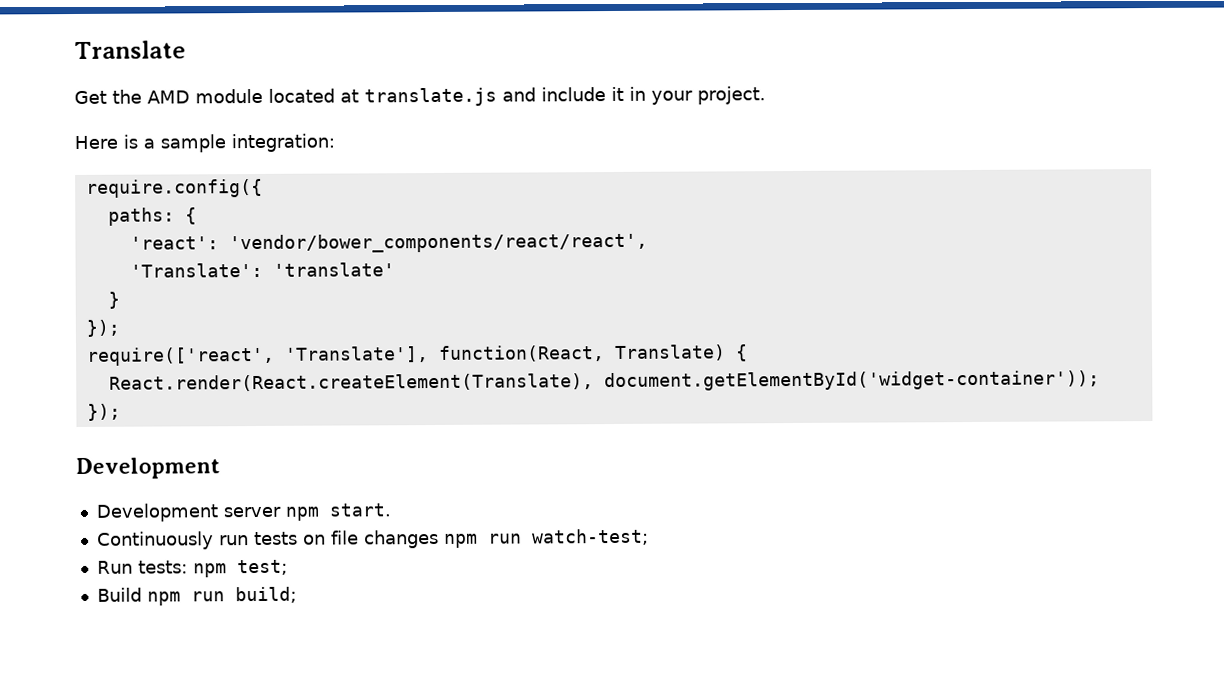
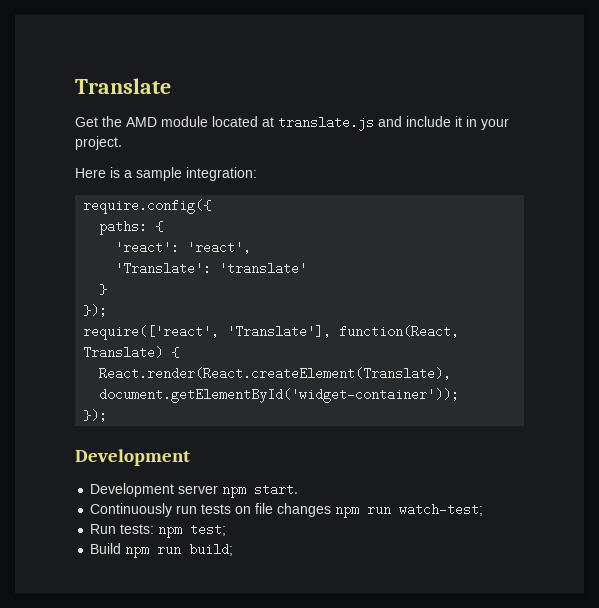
[228,232,648,254] 'vendor/bower_components/react/react', -> [187,241,252,254] 'react',

